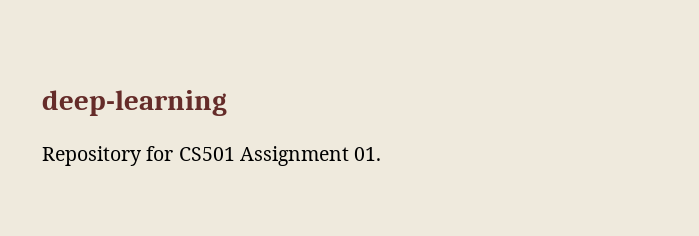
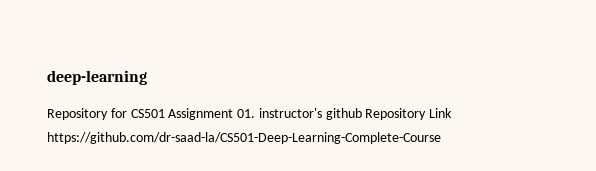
(382, 154) none -> [258,108,453,120] [47,132,441,144] instructor's github Repository Link https://github.com/dr-saad-la/CS501-Deep-Learning-Complete-Course

